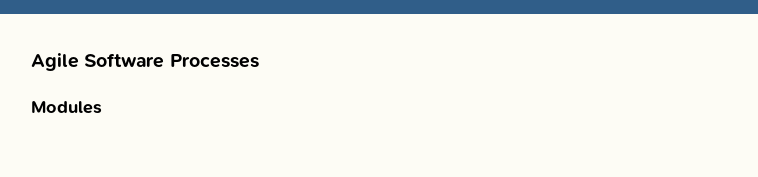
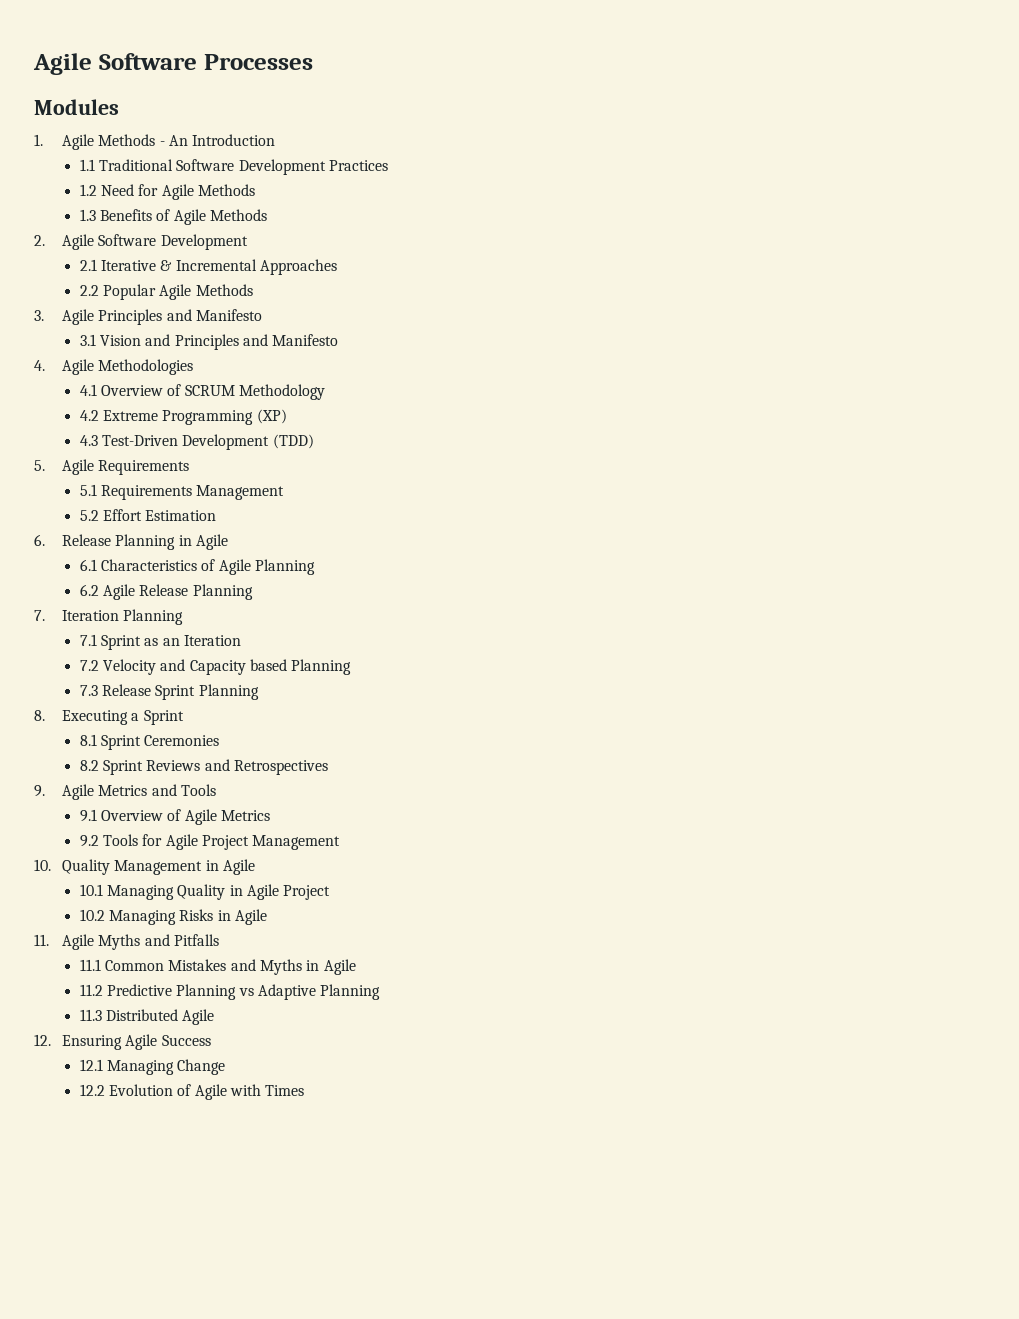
(102, 107) none -> [34,134,276,150] [79,159,388,175] [79,184,255,200] [79,209,267,225] [34,234,248,250] [79,259,337,275] [79,284,253,300] [34,309,262,325] [79,334,339,350] [34,359,194,375] [79,384,325,400] [79,409,287,425] [79,434,314,450] [34,459,190,475] [79,484,285,500] [79,509,217,521] [34,534,228,550] [79,559,315,575] [79,584,253,600] [34,609,184,625] [79,634,241,650] [79,659,352,675] [79,684,259,700] [34,710,184,725] [79,734,220,750] [79,759,328,775] [34,784,216,800] [79,809,270,825] [79,834,341,850] [34,859,255,875] [79,884,331,900] [79,909,267,925] [34,934,219,950] [79,959,356,975] [79,984,381,1000] [79,1009,215,1025] [34,1034,211,1050] [79,1059,226,1075] [79,1084,305,1100] // 1. Agile Methods - An Introduction // 1.1 Traditional Software Development Practices // 1.2 Need for Agile Methods // 1.3 Benefits of Agile Methods // 2. Agile Software Development // 2.1 Iterative & Incremental Approaches // 2.2 Popular Agile Methods // 3. Agile Principles and Manifesto // 3.1 Vision and Principles and Manifesto // 4. Agile Methodologies // 4.1 Overview of SCRUM Methodology // 4.2 Extreme Programming (XP) // 4.3 Test-Driven Development (TDD) // 5. Agile Requirements // 5.1 Requirements Management // 5.2 Effort Estimation // 6. Release Planning in Agile // 6.1 Characteristics of Agile Planning // 6.2 Agile Release Planning // 7. Iteration Planning // 7.1 Sprint as an Iteration // 7.2 Velocity and Capacity based Planning // 7.3 Release Sprint Planning // 8. Executing a Sprint // 8.1 Sprint Ceremonies // 8.2 Sprint Reviews and Retrospectives // 9. Agile Metrics and Tools // 9.1 Overview of Agile Metrics // 9.2 Tools for Agile Project Management // 10. Quality Management in Agile // 10.1 Managing Quality in Agile Project // 10.2 Managing Risks in Agile // 11. Agile Myths and Pitfalls // 11.1 Common Mistakes and Myths in Agile // 11.2 Predictive Planning vs Adaptive Planning // 11.3 Distributed Agile // 12. Ensuring Agile Success // 12.1 Managing Change // 12.2 Evolution of Agile with Times

